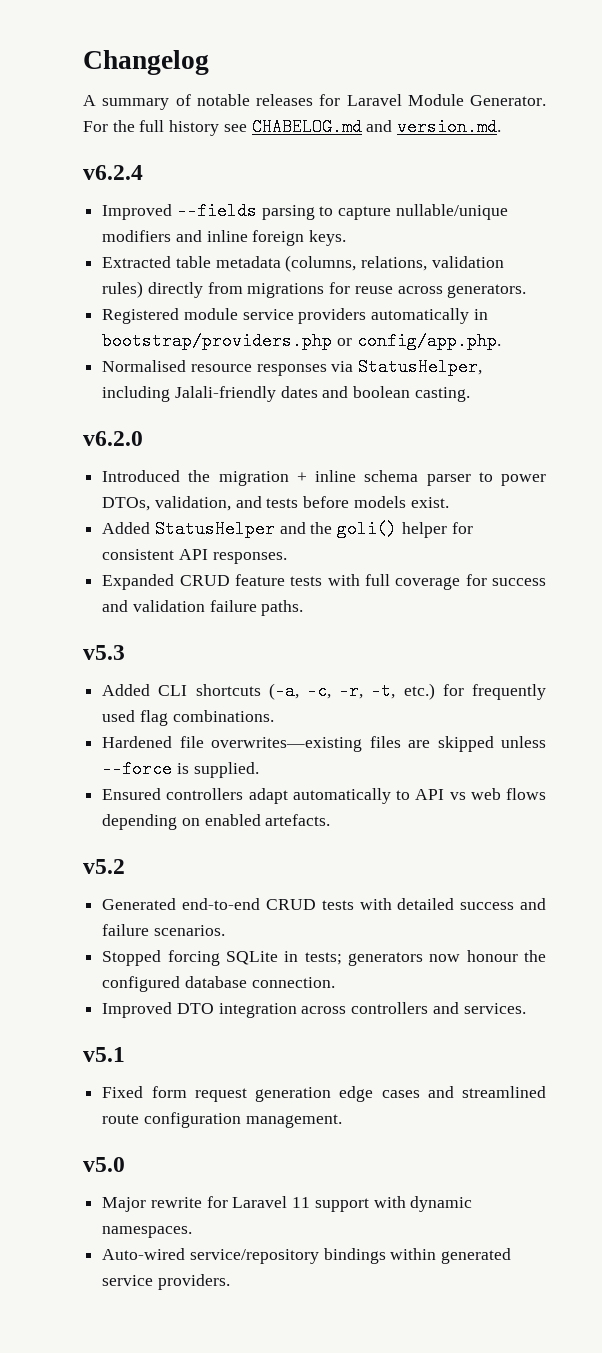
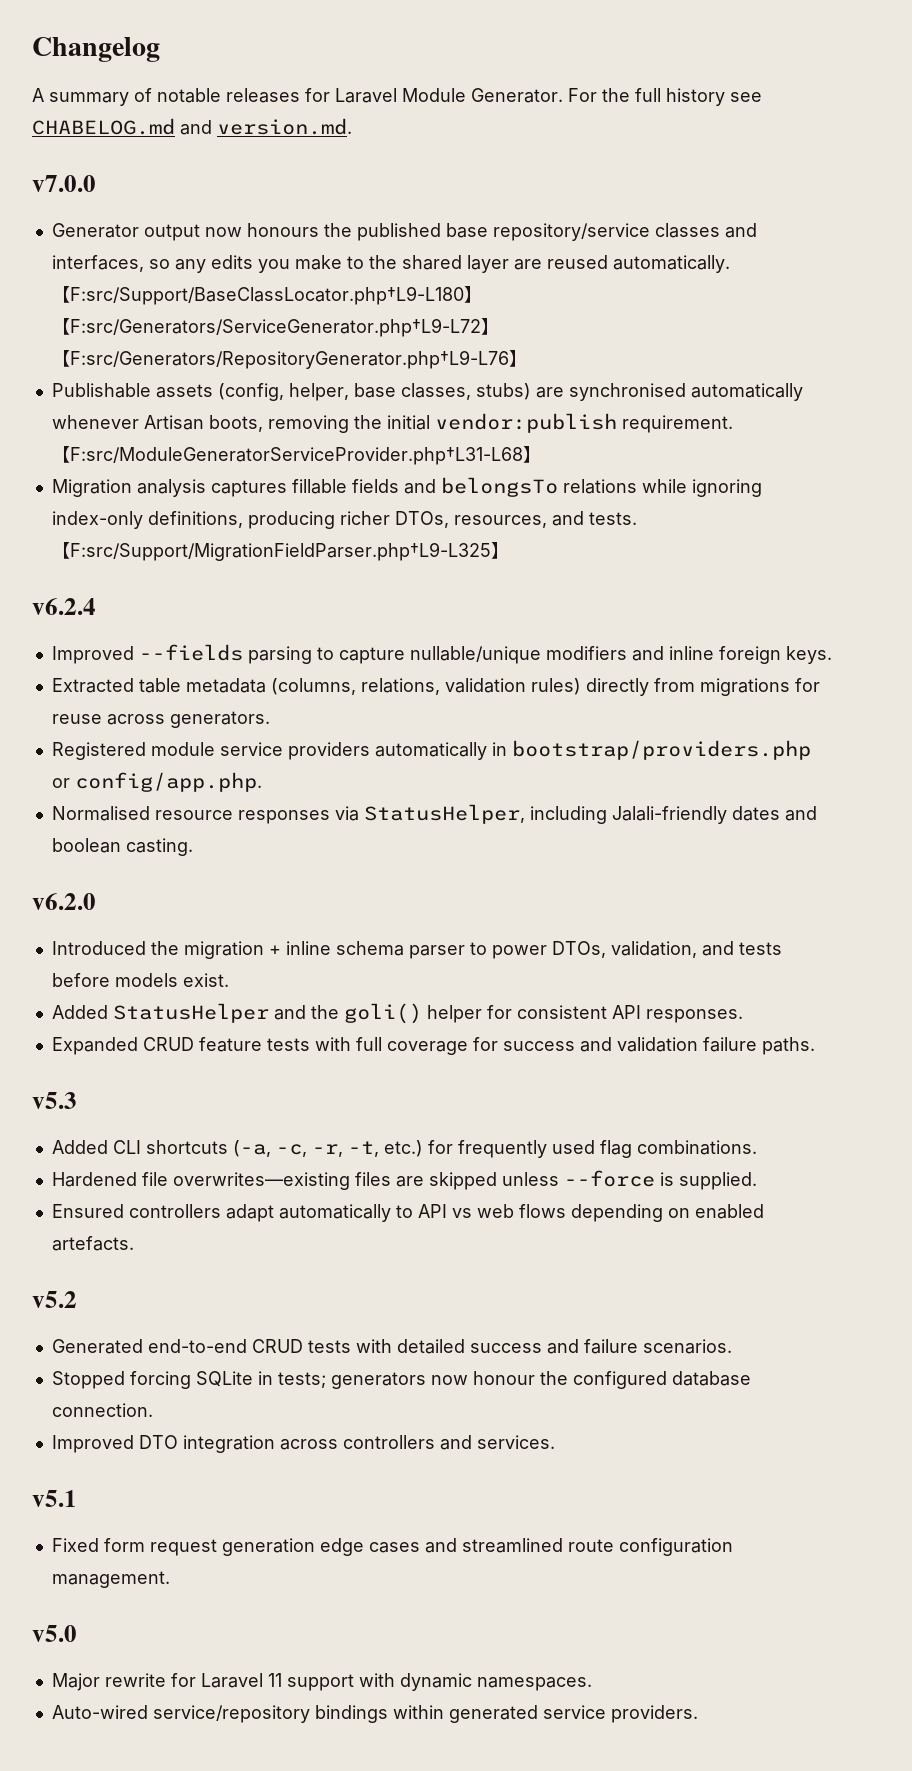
(502, 127) none -> [32,175,96,192] [51,223,757,241] [51,255,730,273] [51,286,482,305] [51,318,499,337] [51,350,527,369] [51,383,803,401] [51,413,733,433] [51,446,541,465] [51,477,762,497] [51,511,637,529] [51,542,509,561] // v7.0.0 // Generator output now honours the published base repository/service classes and interfaces, so any edits you make to the shared layer are reused automatically.【F:src/Support/BaseClassLocator.php†L9-L180】【F:src/Generators/ServiceGenerator.php†L9-L72】【F:src/Generators/RepositoryGenerator.php†L9-L76】 // Publishable assets (config, helper, base classes, stubs) are synchronised automatically whenever Artisan boots, removing the initial vendor:publish requirement.【F:src/ModuleGeneratorServiceProvider.php†L31-L68】 // Migration analysis captures fillable fields and belongsTo relations while ignoring index-only definitions, producing richer DTOs, resources, and tests.【F:src/Support/MigrationFieldParser.php†L9-L325】

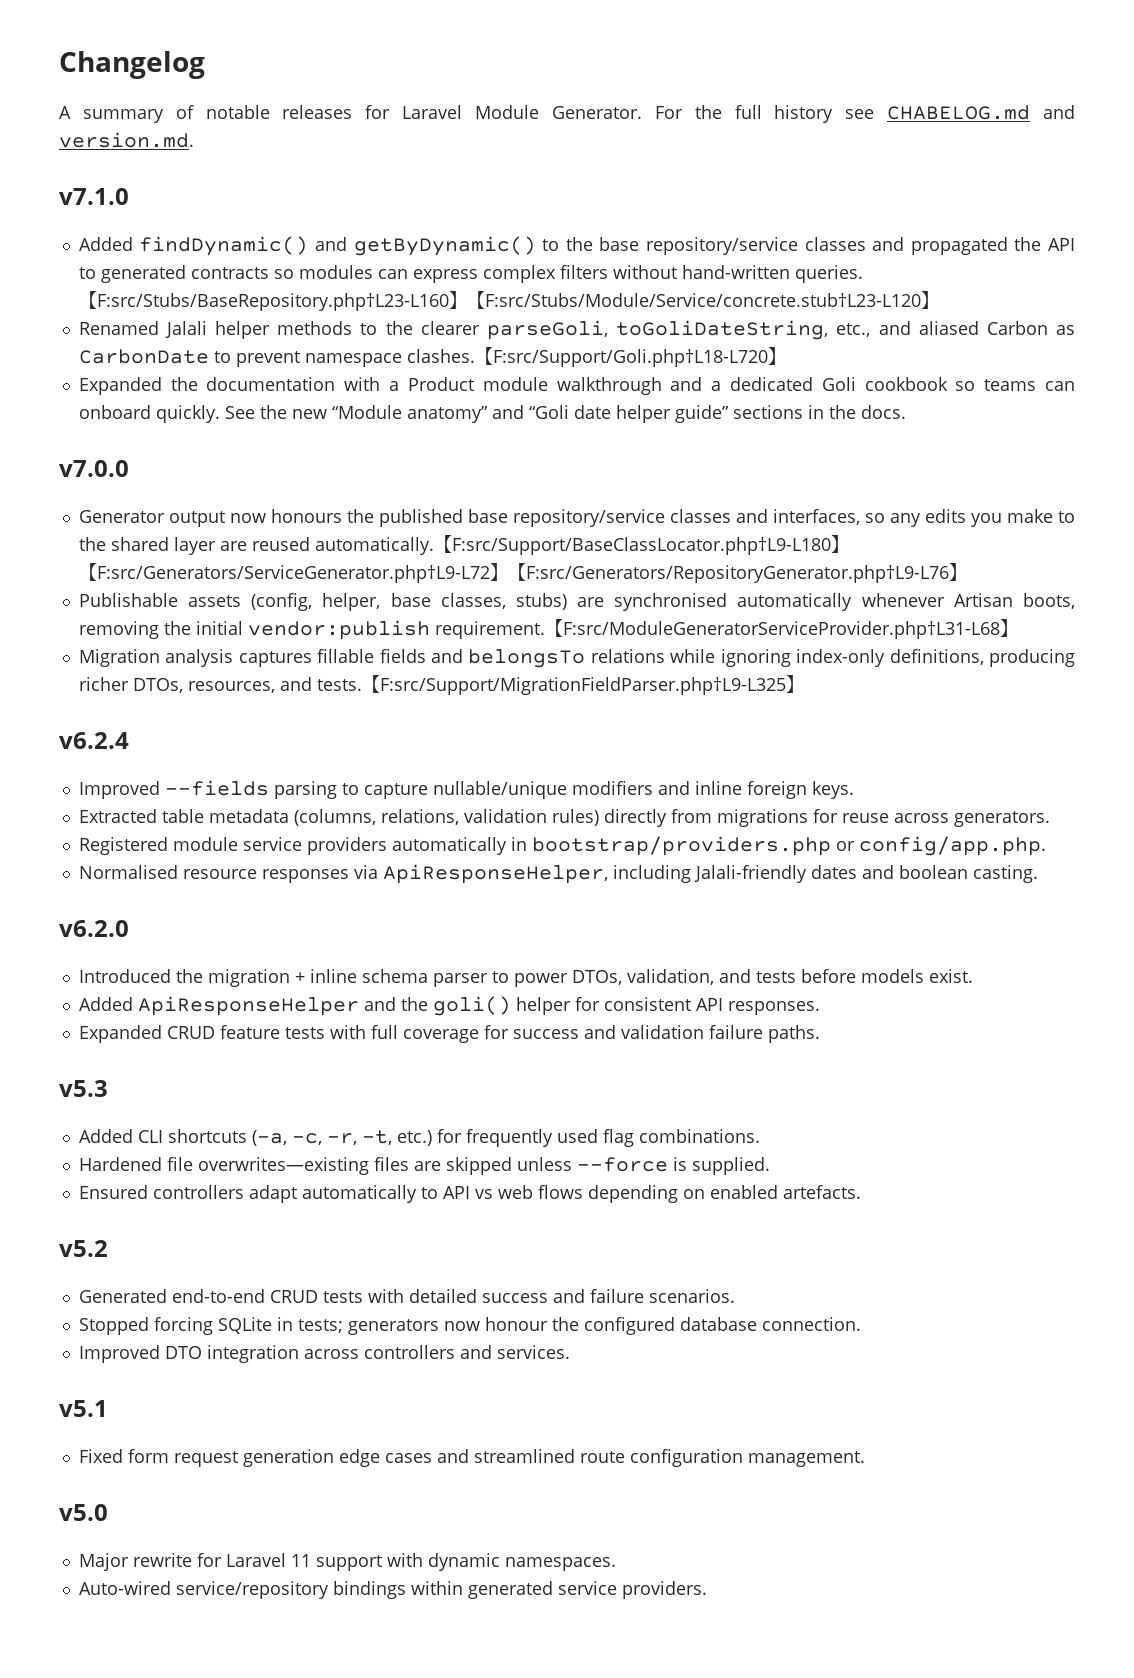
(352, 126) none -> [59,188,129,205] [78,236,1076,256] [78,265,863,283] [78,291,939,311] [78,320,1076,340] [78,347,786,367] [78,377,1076,395] [78,405,906,423] // v7.1.0 // Added findDynamic() and getByDynamic() to the base repository/service classes and propagated the API to generated contracts so modules can express complex filters without hand-written queries.【F:src/Stubs/BaseRepository.php†L23-L160】【F:src/Stubs/Module/Service/concrete.stub†L23-L120】 // Renamed Jalali helper methods to the clearer parseGoli, toGoliDateString, etc., and aliased Carbon as CarbonDate to prevent namespace clashes.【F:src/Support/Goli.php†L18-L720】 // Expanded the documentation with a Product module walkthrough and a dedicated Goli cookbook so teams can onboard quickly. See the new “Module anatomy” and “Goli date helper guide” sections in the docs.
[363,804,525,824] StatusHelper, -> [382,864,608,884] ApiResponseHelper,
[112,1003,269,1023] StatusHelper -> [137,996,359,1016] ApiResponseHelper

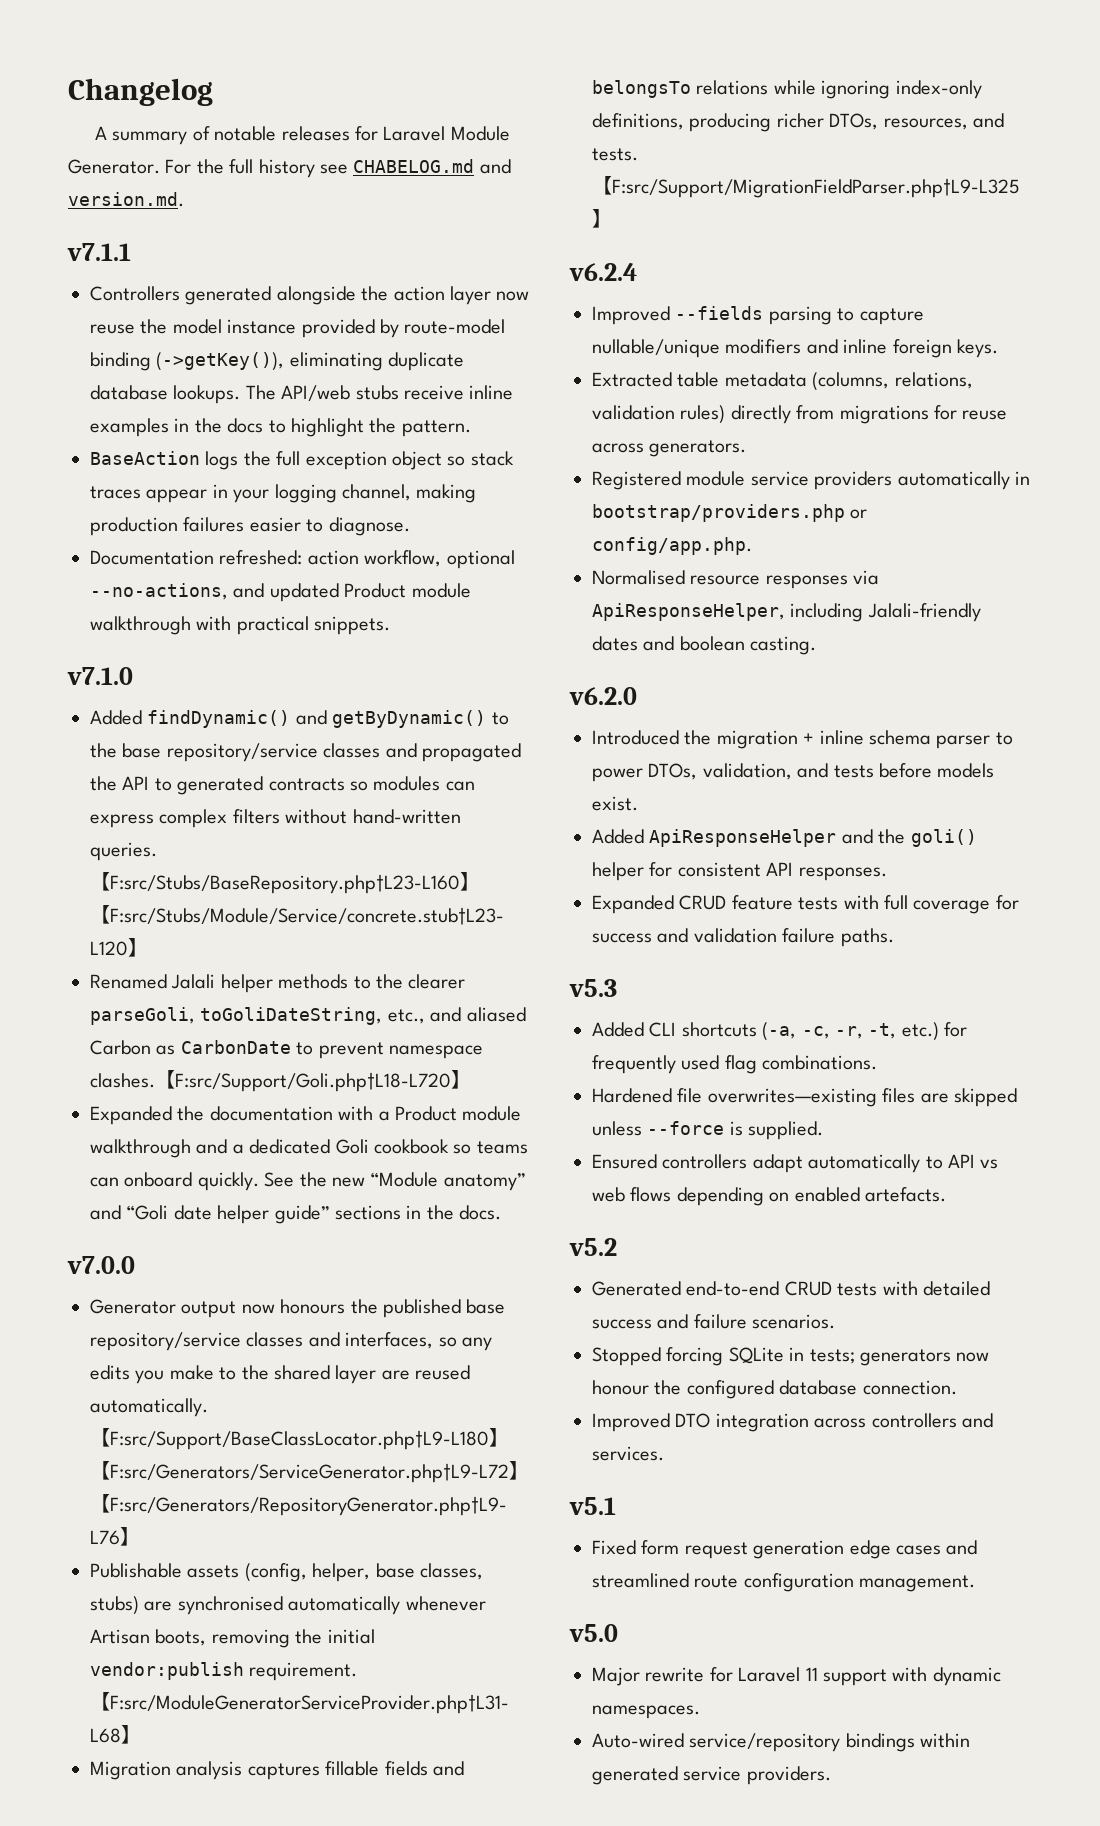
(194, 140) none -> [67,243,131,261] [90,286,530,305] [90,319,506,338] [90,352,465,371] [90,385,514,404] [90,418,471,437] [90,451,514,470] [90,484,477,503] [90,517,410,536] [90,550,515,569] [90,583,471,602] [90,616,391,635] // v7.1.1 // Controllers generated alongside the action layer now reuse the model instance provided by route-model binding (->getKey()), eliminating duplicate database lookups. The API/web stubs receive inline examples in the docs to highlight the pattern. // BaseAction logs the full exception object so stack traces appear in your logging channel, making production failures easier to diagnose. // Documentation refreshed: action workflow, optional --no-actions, and updated Product module walkthrough with practical snippets.

